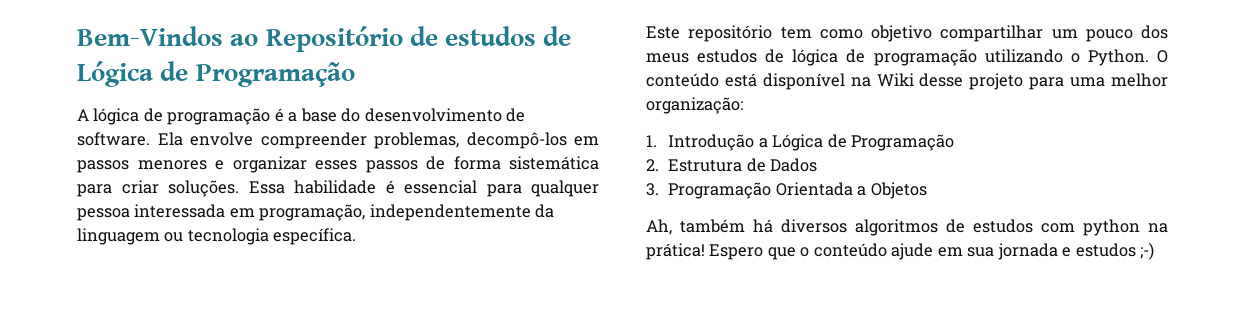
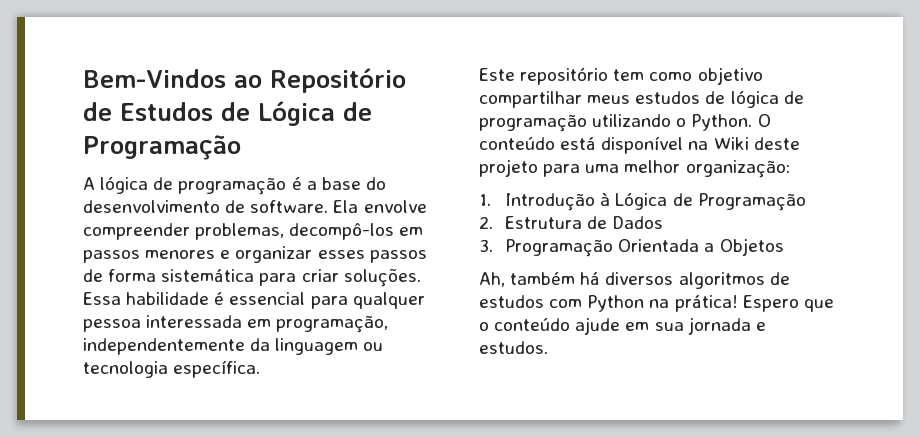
[445,26,537,46] estudos -> [120,102,213,121] Estudos
[1051,25,1168,42] um pouco dos -> (582, 99) none
[919,73,964,87] desse -> [753,137,800,150] deste
[758,138,768,148] a -> [600,192,611,206] à
[1083,219,1140,236] python -> [587,295,645,312] Python
[1075,242,1155,260] estudos ;-) -> [479,341,548,354] estudos.

